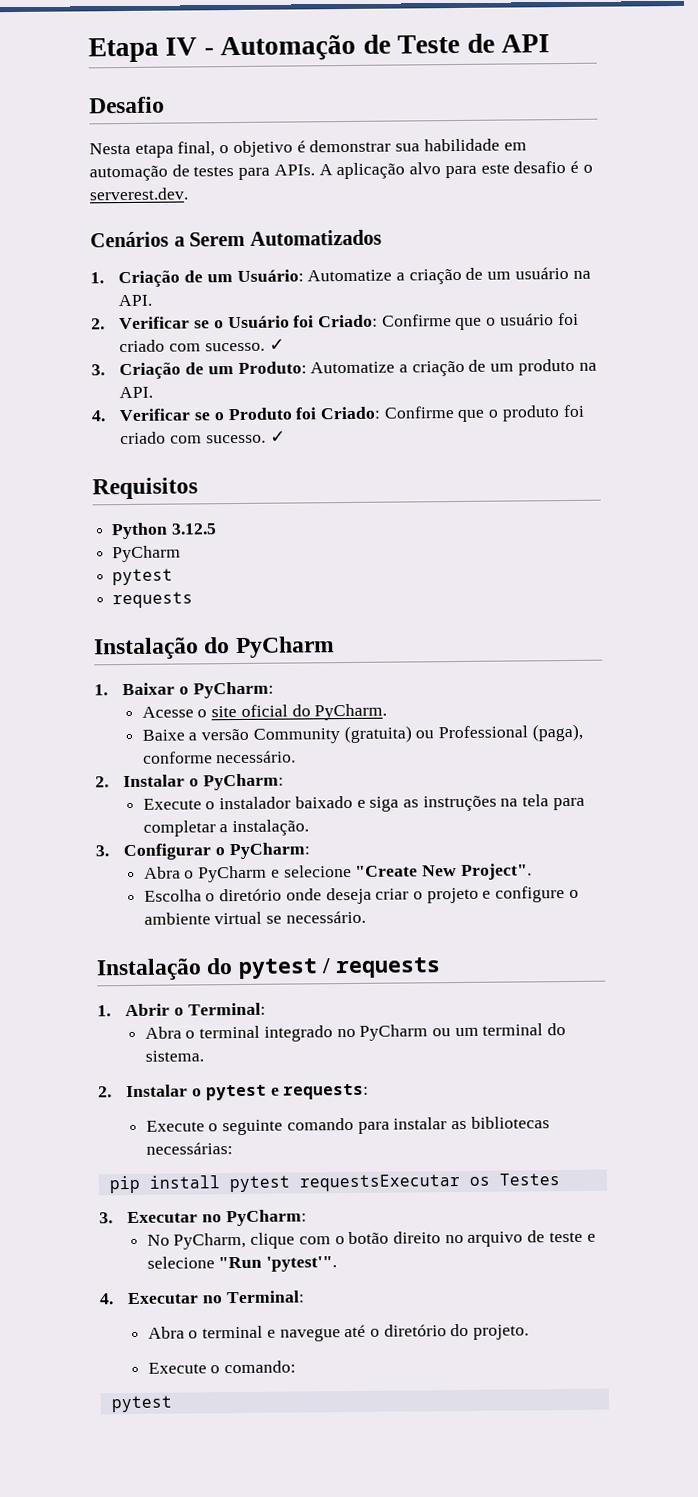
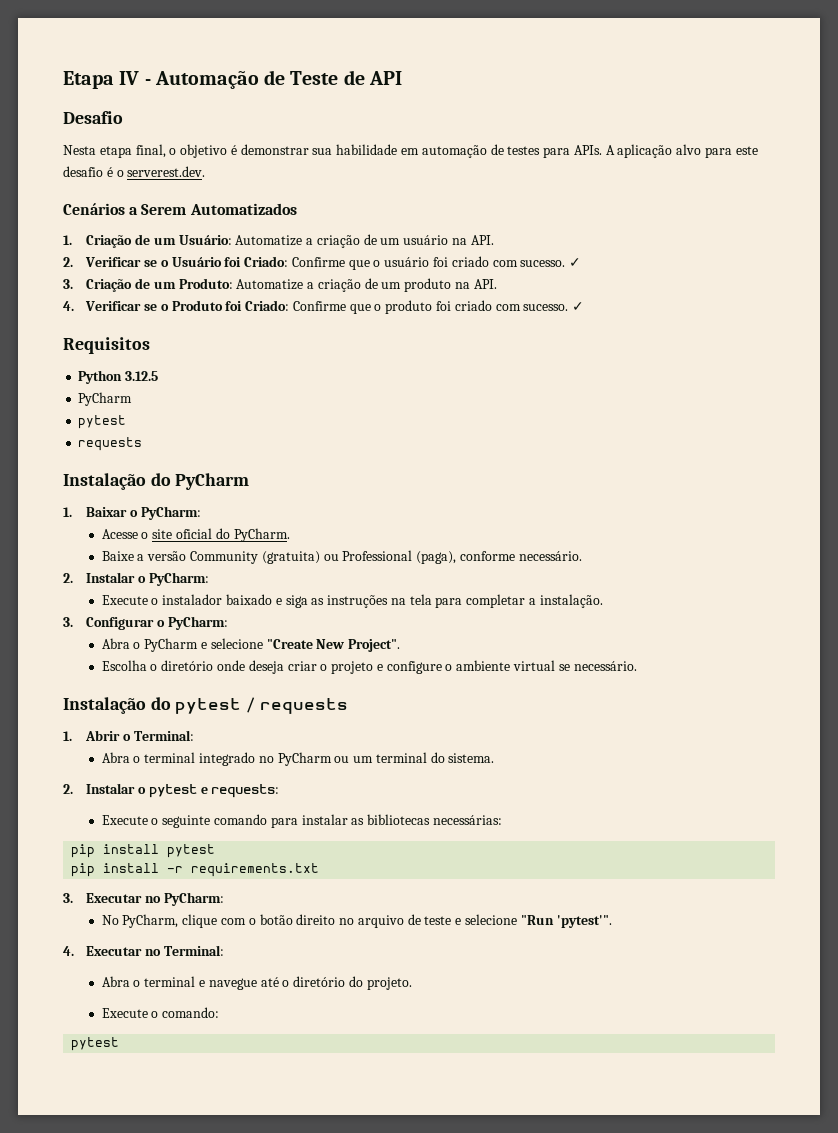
[298,1173,560,1192] requestsExecutar os Testes -> [71,863,320,877] // pip install -r requirements.txt

